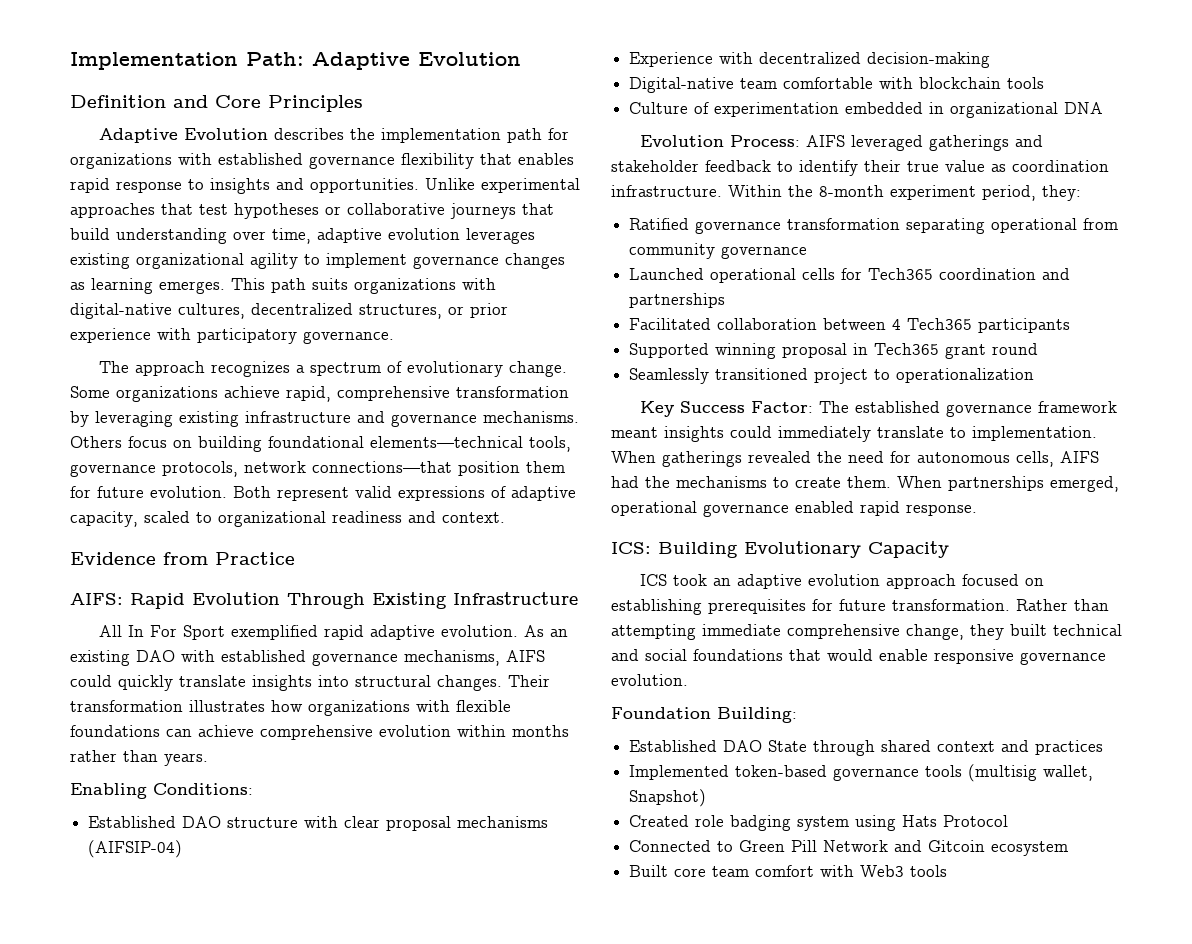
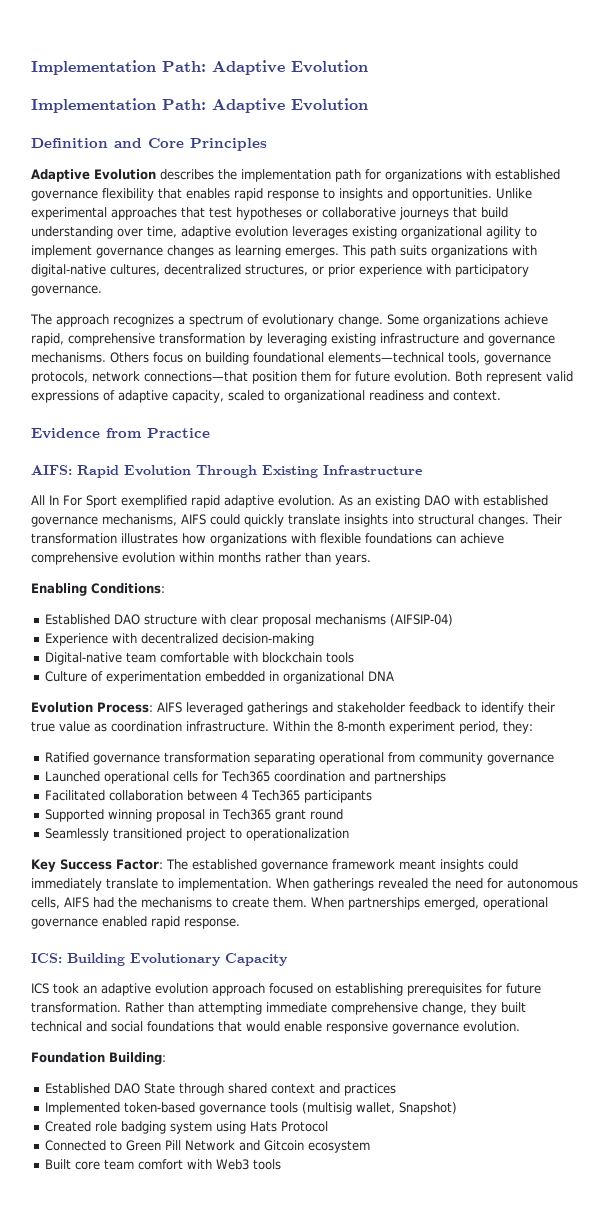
[70,52,521,70] Implementation Path: Adaptive Evolution -> [31,60,368,75] [31,98,368,113] Implementation Path: Adaptive Evolution // Implementation Path: Adaptive Evolution

